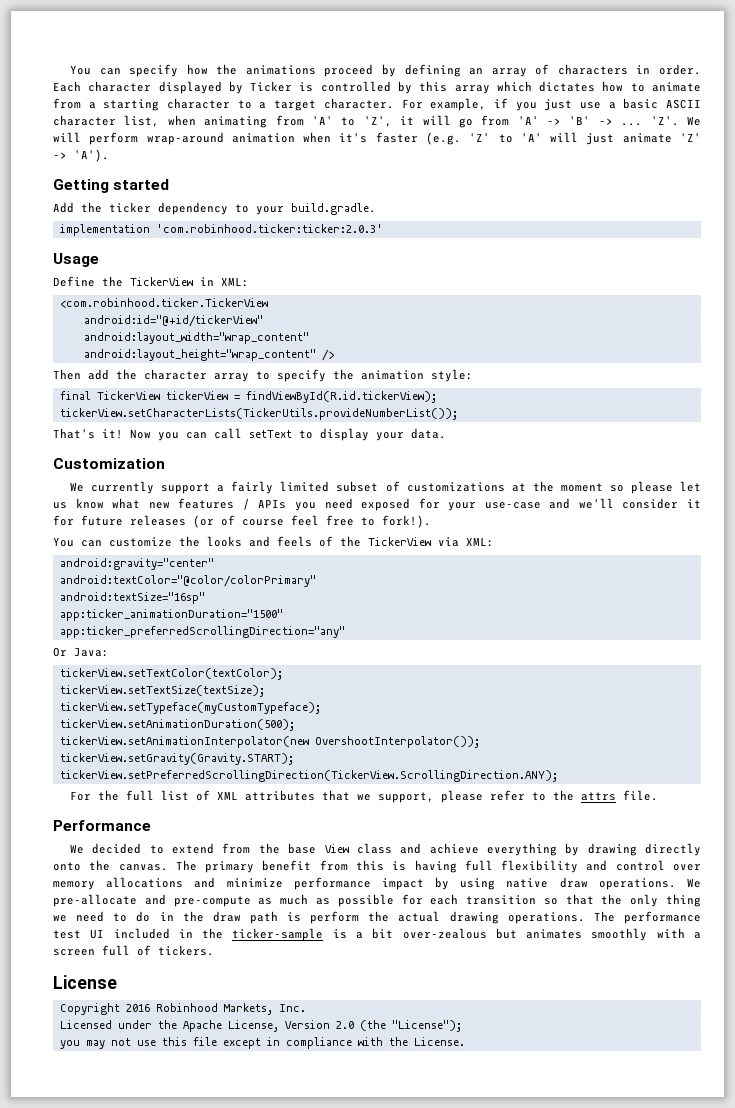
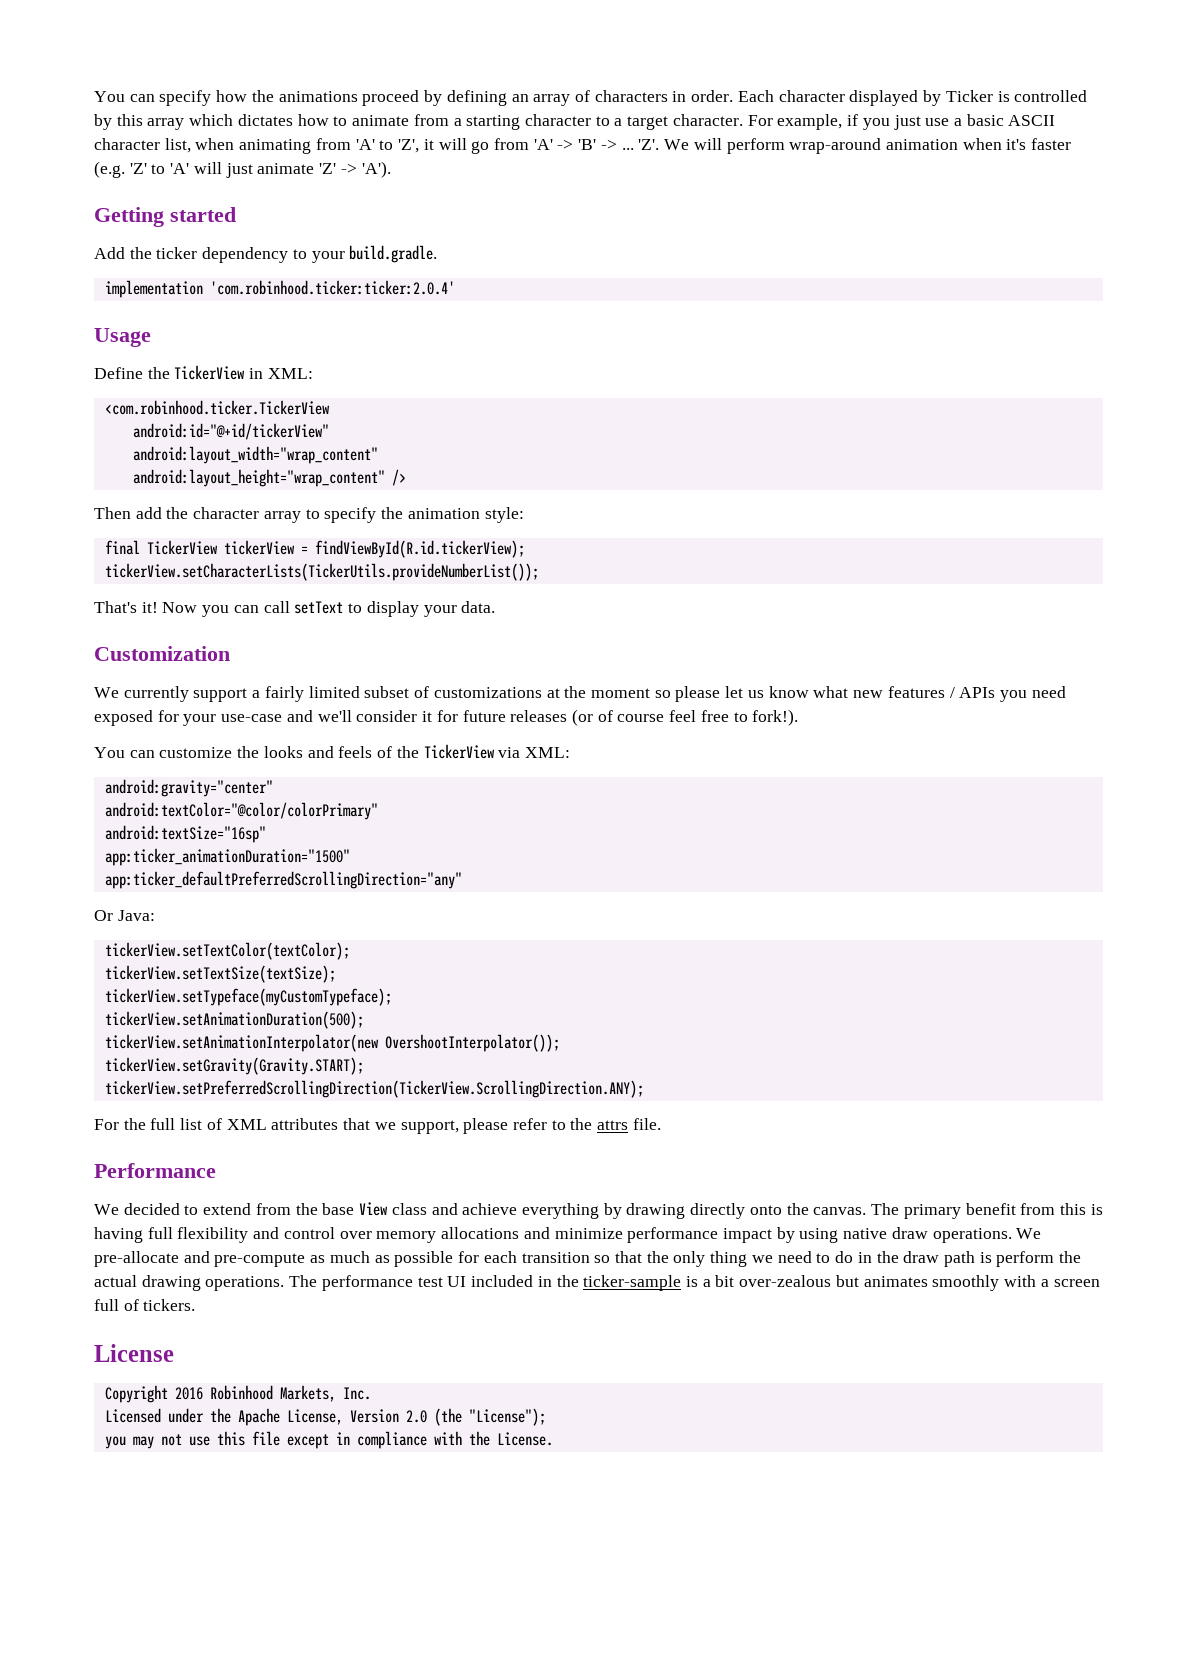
[155,224,383,233] 'com.robinhood.ticker:ticker:2.0.3' -> [209,280,455,295] 'com.robinhood.ticker:ticker:2.0.4'
[59,626,345,638] app:ticker_preferredScrollingDirection="any" -> [104,871,462,889] app:ticker_defaultPreferredScrollingDirection="any"

